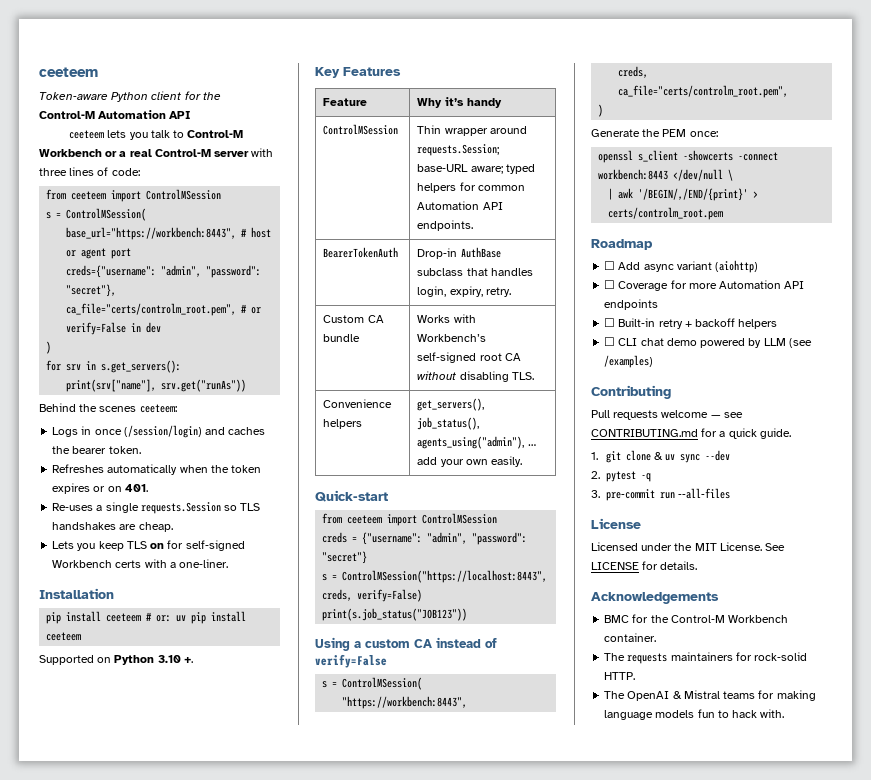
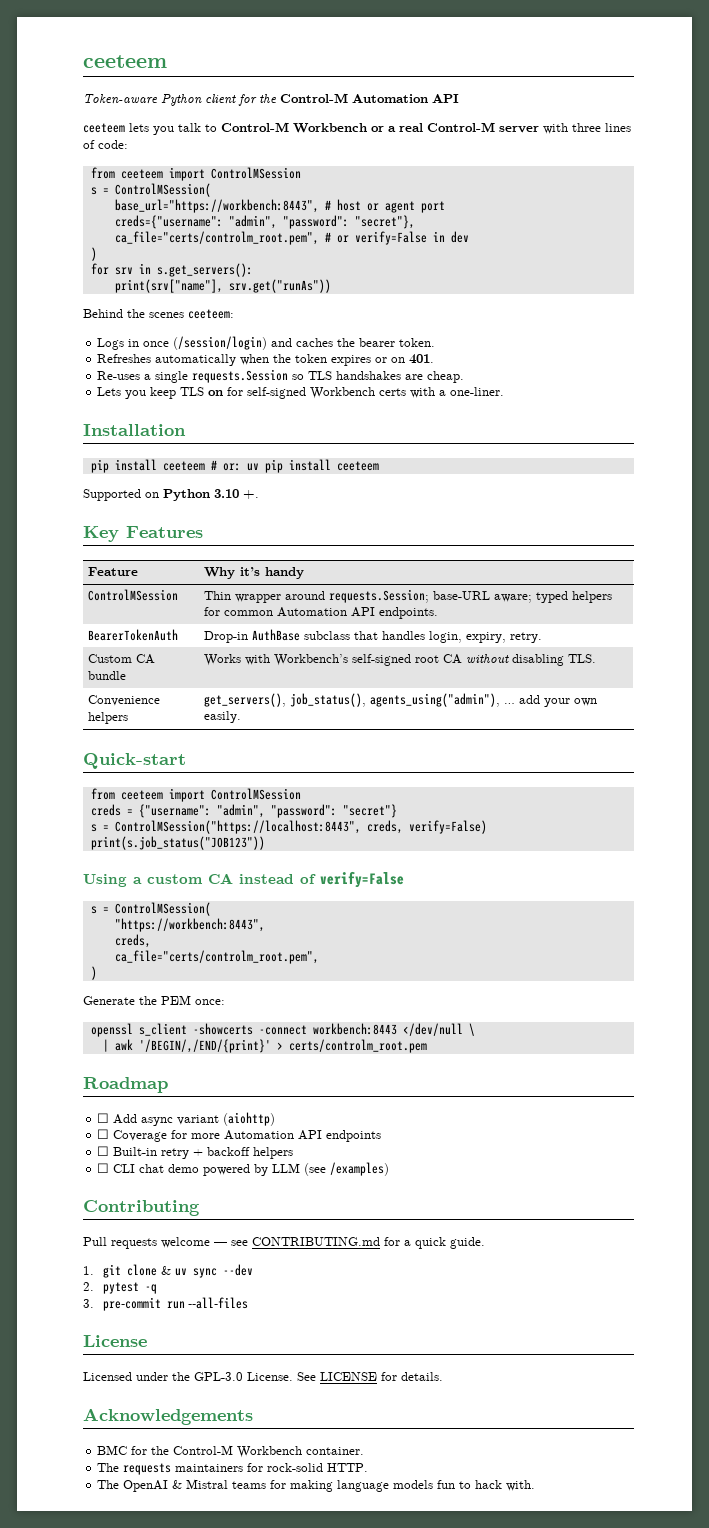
[694,543,717,551] MIT -> [194,1372,243,1381] GPL-3.0

